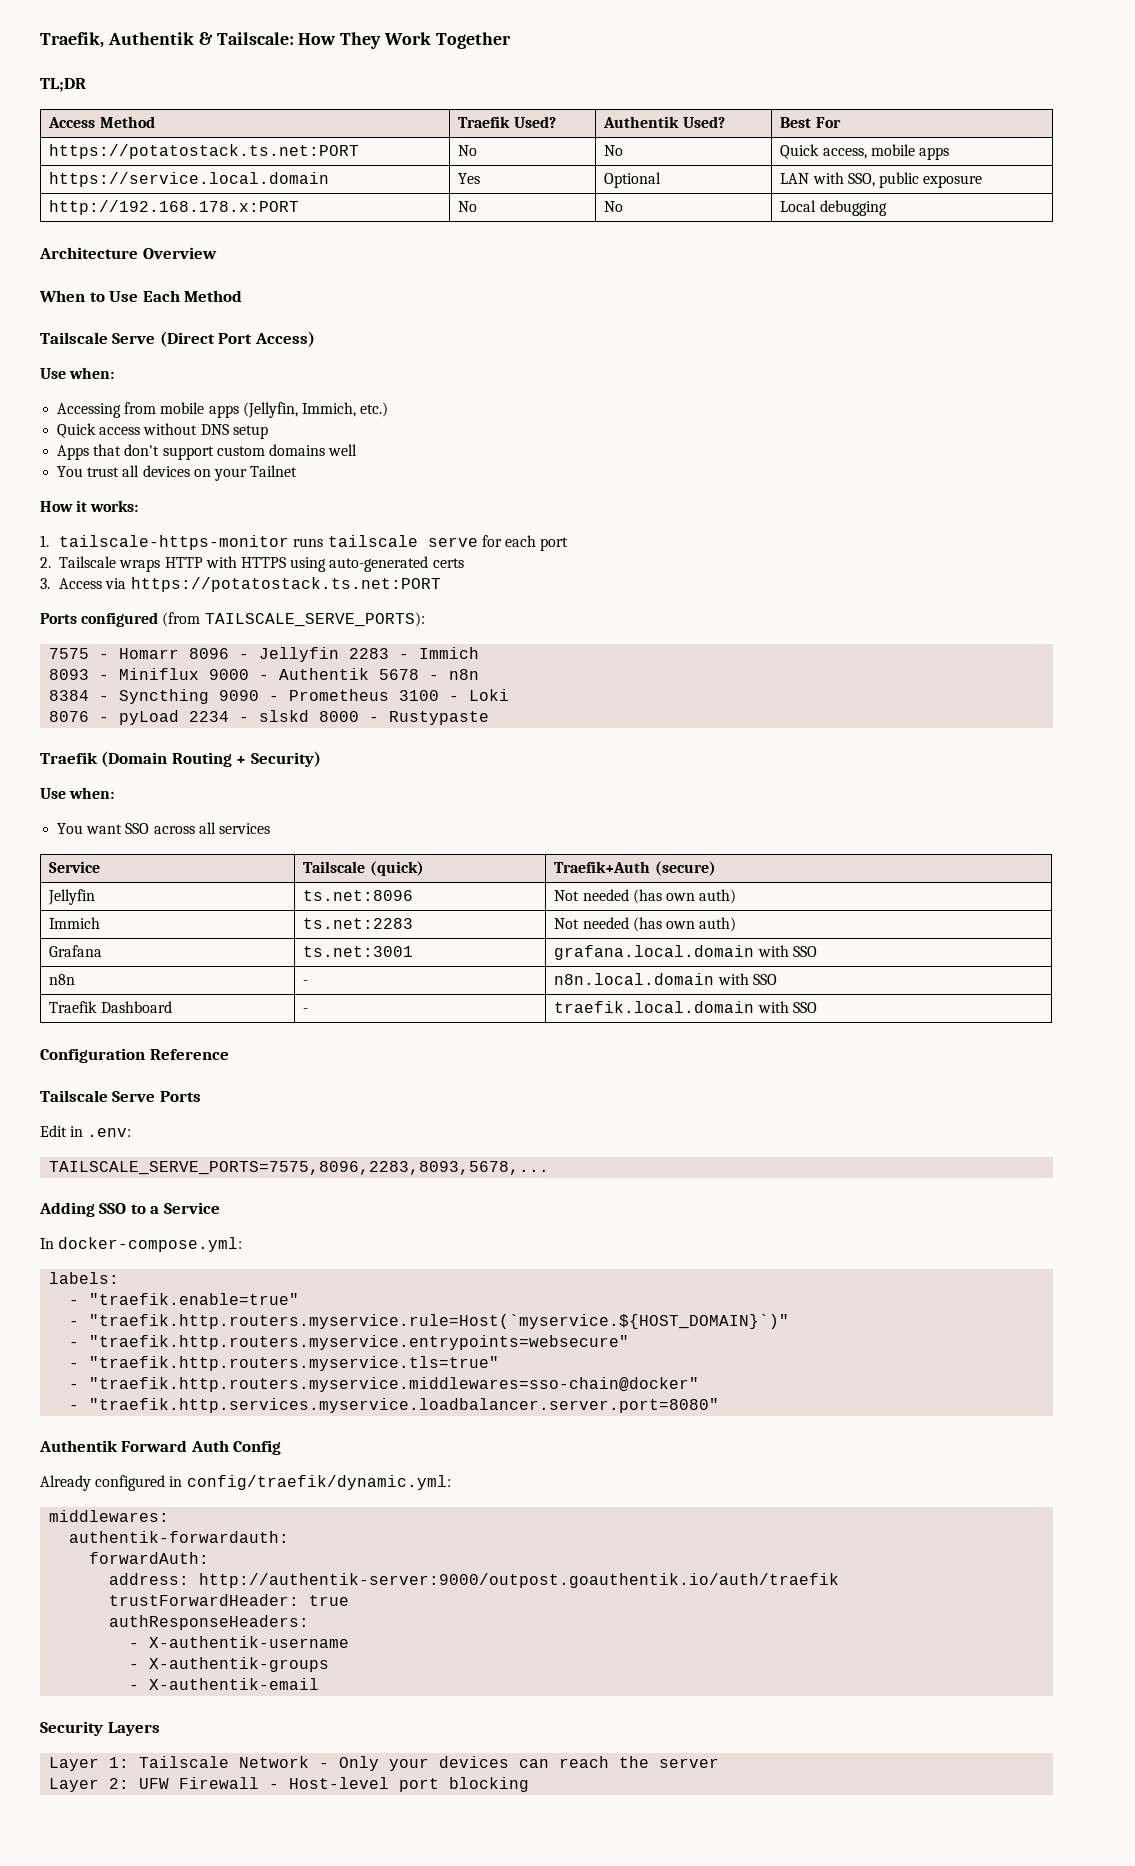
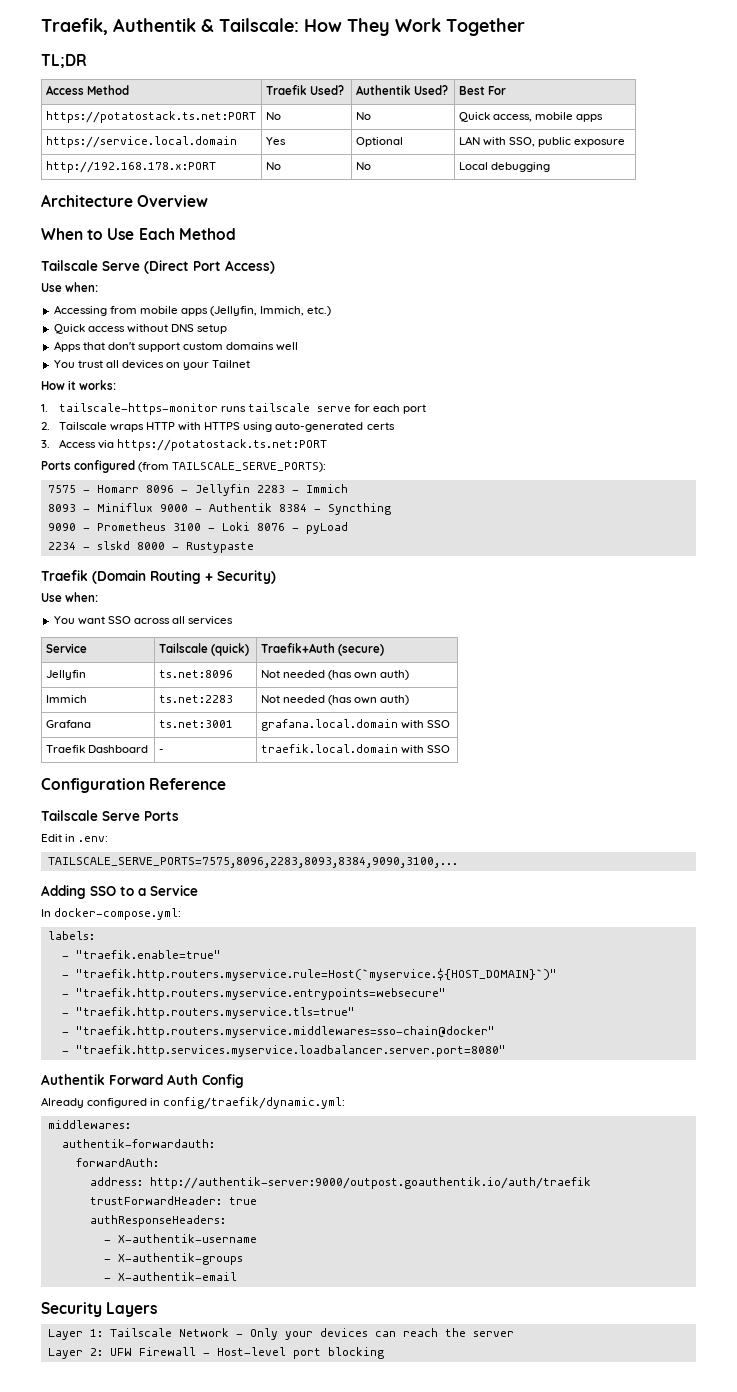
[379,669,480,680] 5678 - n8n // -> (272, 507) none
(210, 696) none -> (391, 509) //
(510, 695) // -> (250, 526) none
(180, 717) none -> (348, 528) //
[49,974,76,985] [303,980,309,985] [554,973,777,985] // n8n | - | n8n.local.domain with SSO -> (450, 724) none
[49,1161,550,1175] TAILSCALE_SERVE_PORTS=7575,8096,2283,8093,5678,... -> [47,857,458,868] TAILSCALE_SERVE_PORTS=7575,8096,2283,8093,8384,9090,3100,...

